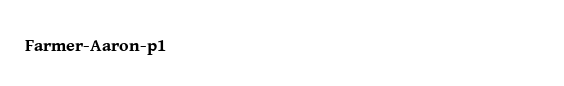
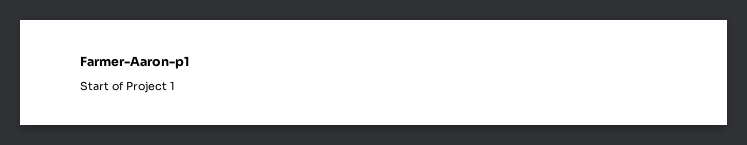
(166, 47) none -> [80,81,175,93] // Start of Project 1

